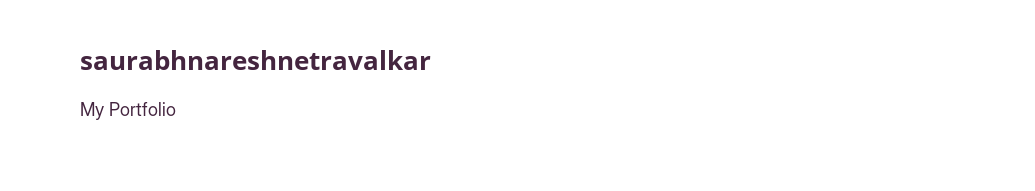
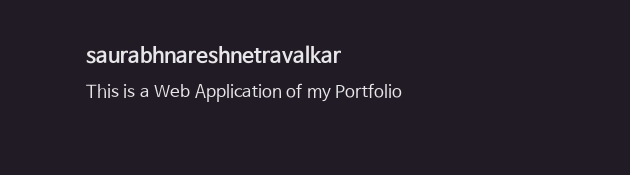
[80,102,104,120] My -> [86,83,331,102] This is a Web Application of my

